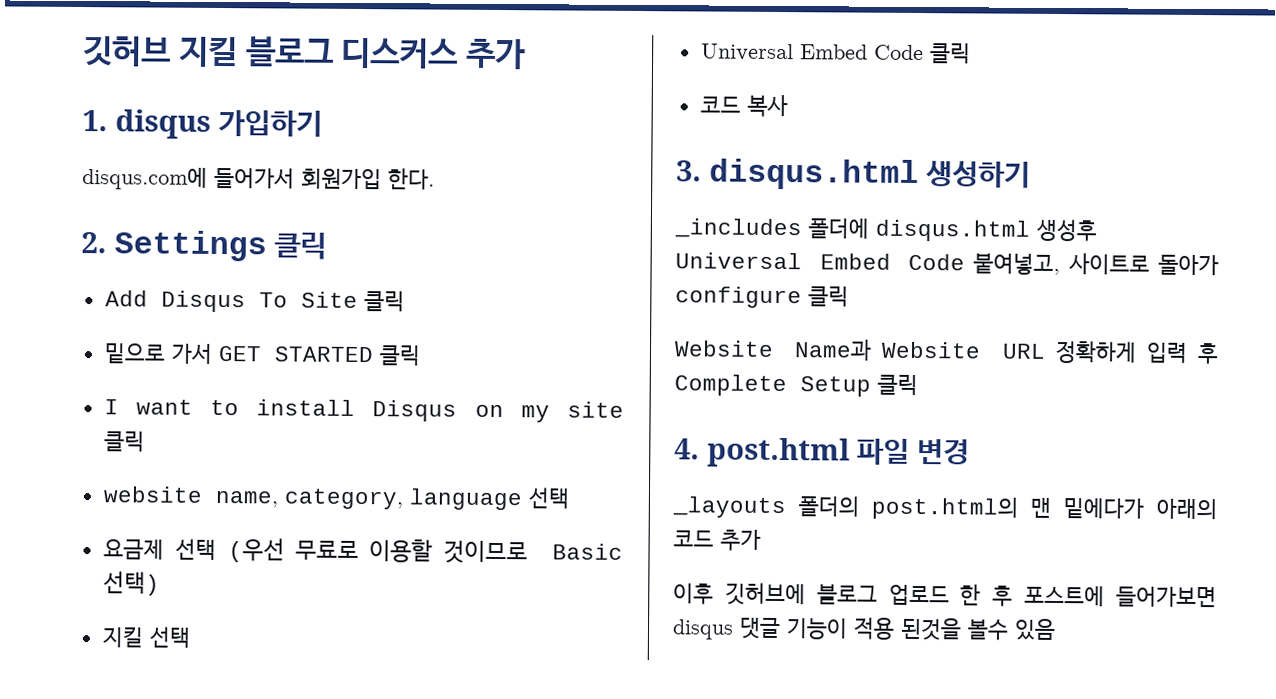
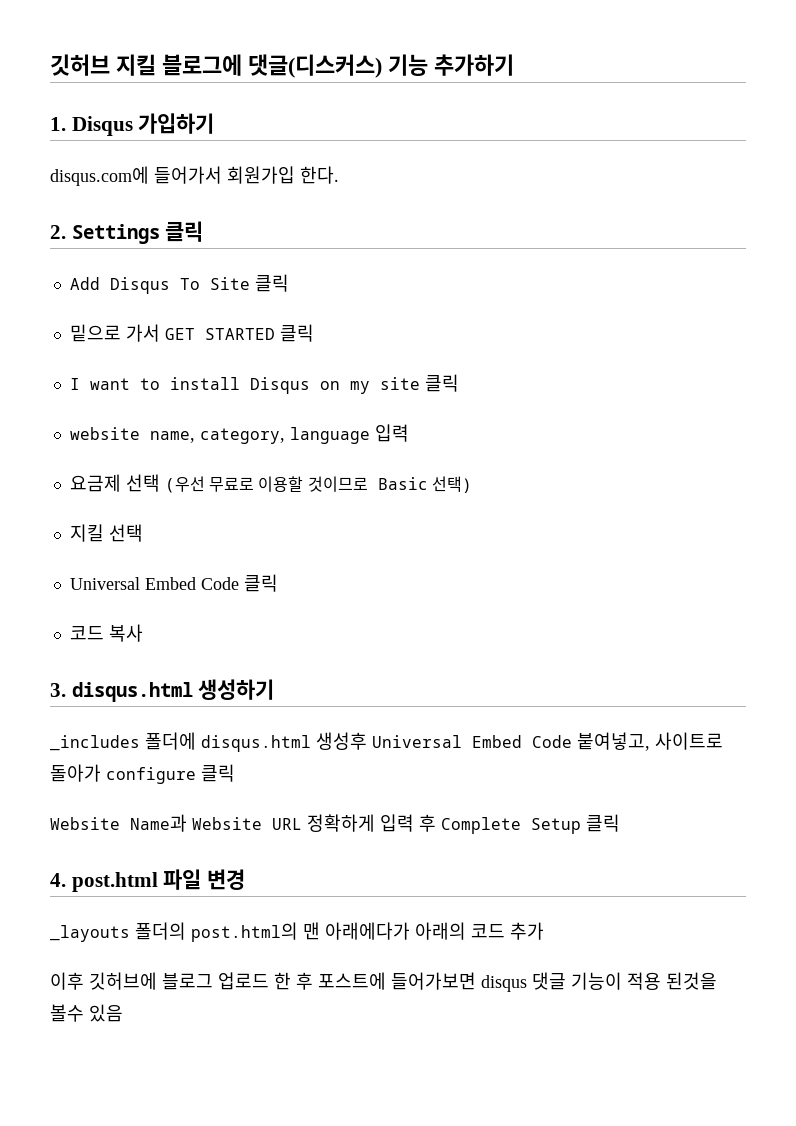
[245,36,527,70] 블로그 디스커스 추가 -> [162,54,514,78] 블로그에 댓글(디스커스) 기능 추가하기
[115,109,211,139] disqus -> [71,116,133,136] Disqus
[527,487,570,509] 선택 -> [374,424,409,442] 입력
[1063,498,1144,519] 밑에다가 -> [325,922,410,940] 아래에다가

